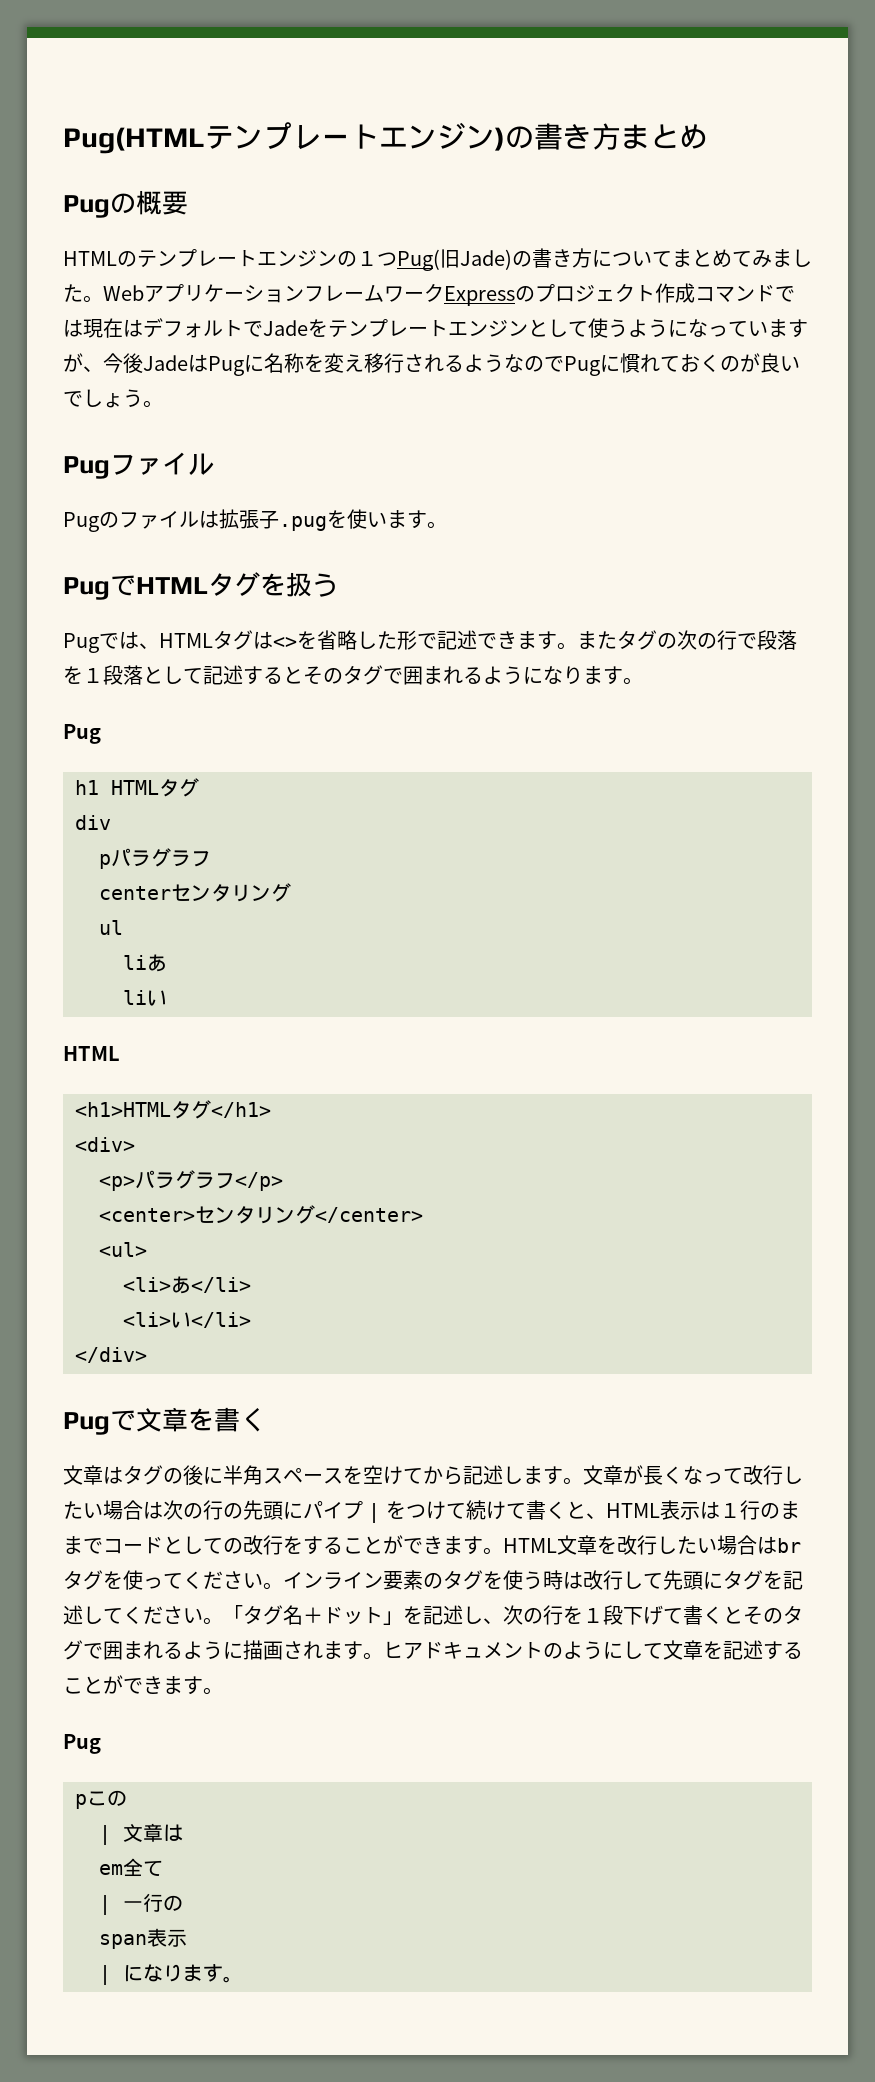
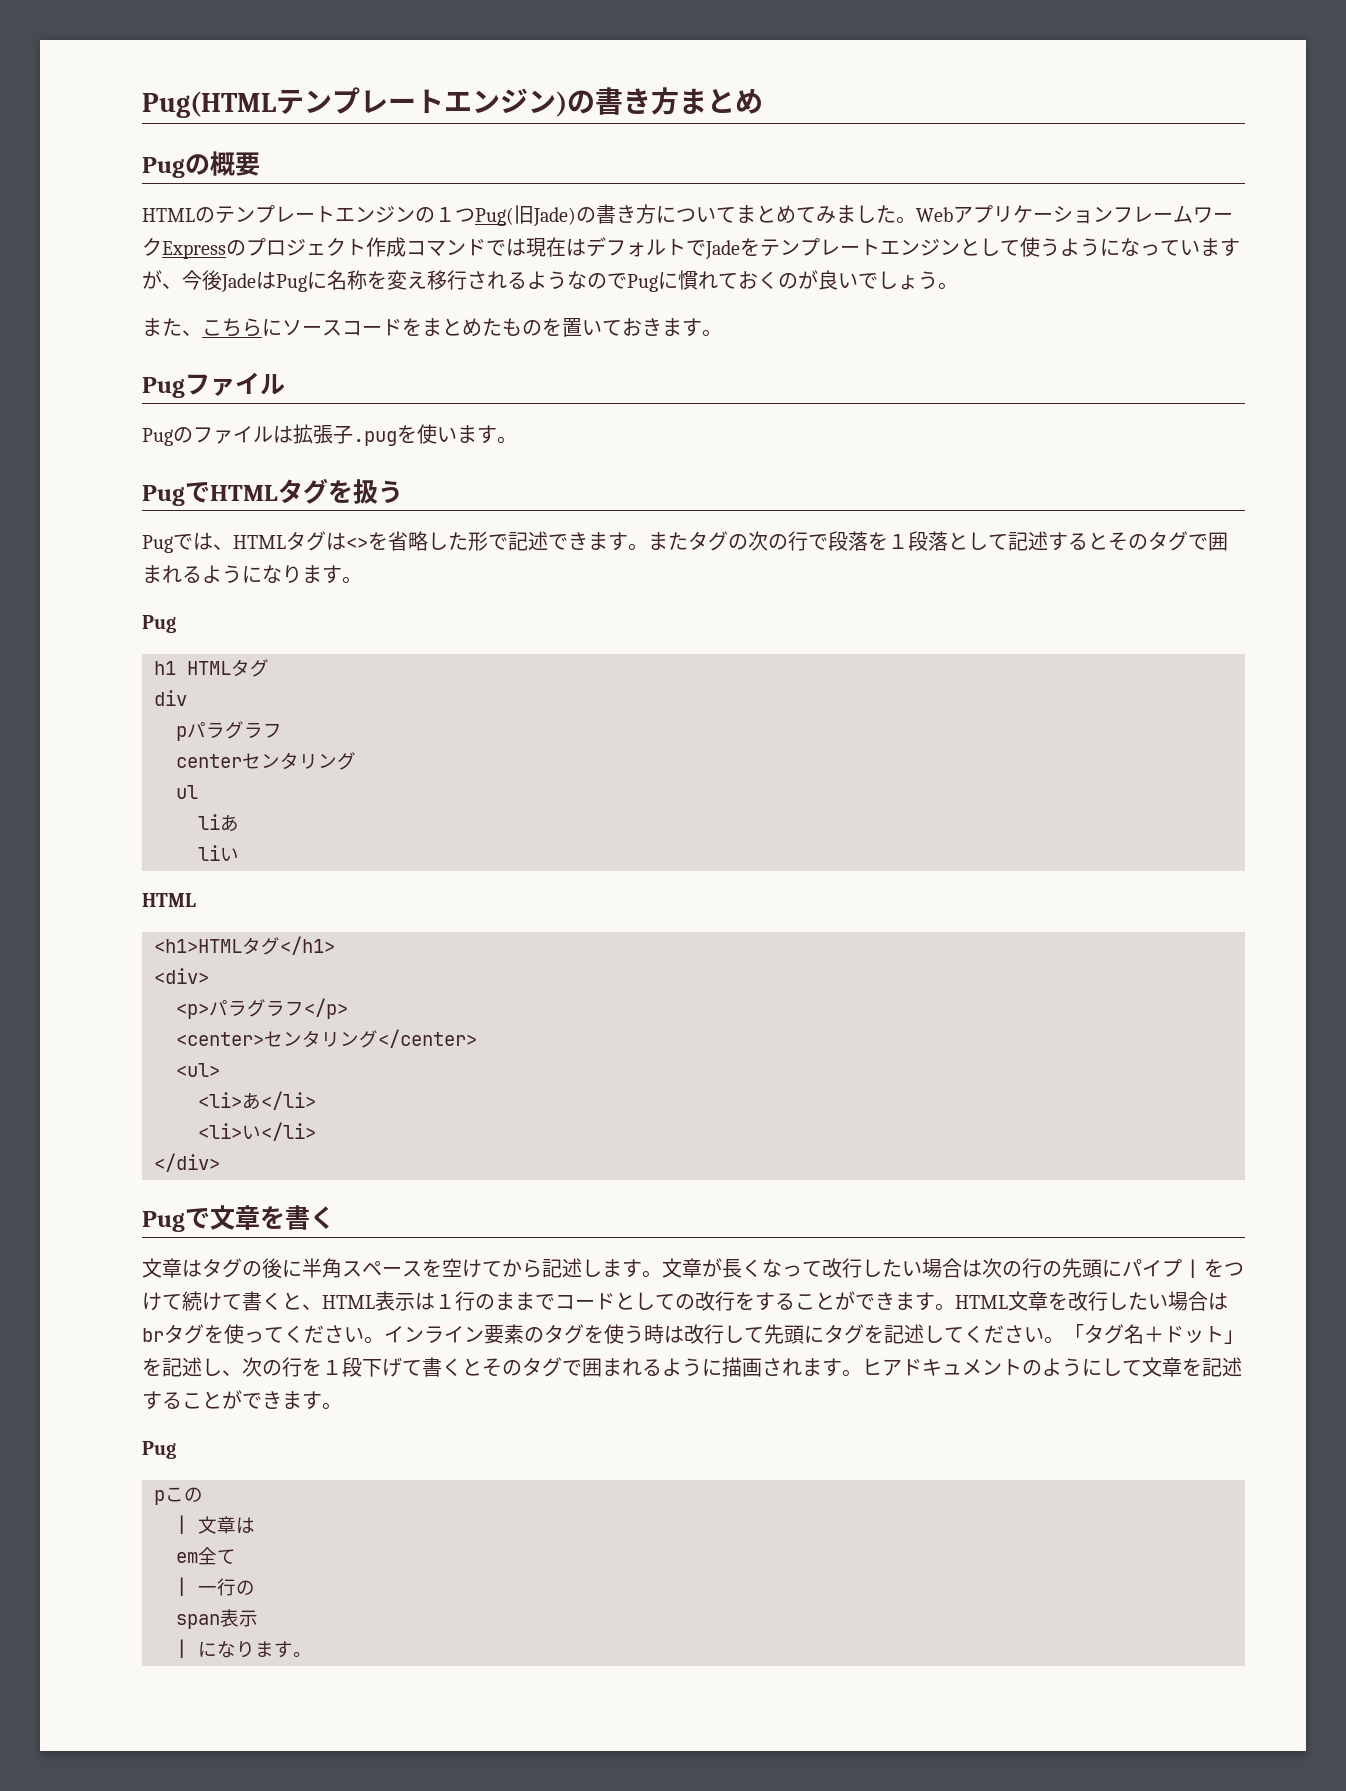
(163, 404) none -> [142,318,722,337] // また、こちらにソースコードをまとめたものを置いておきます。

